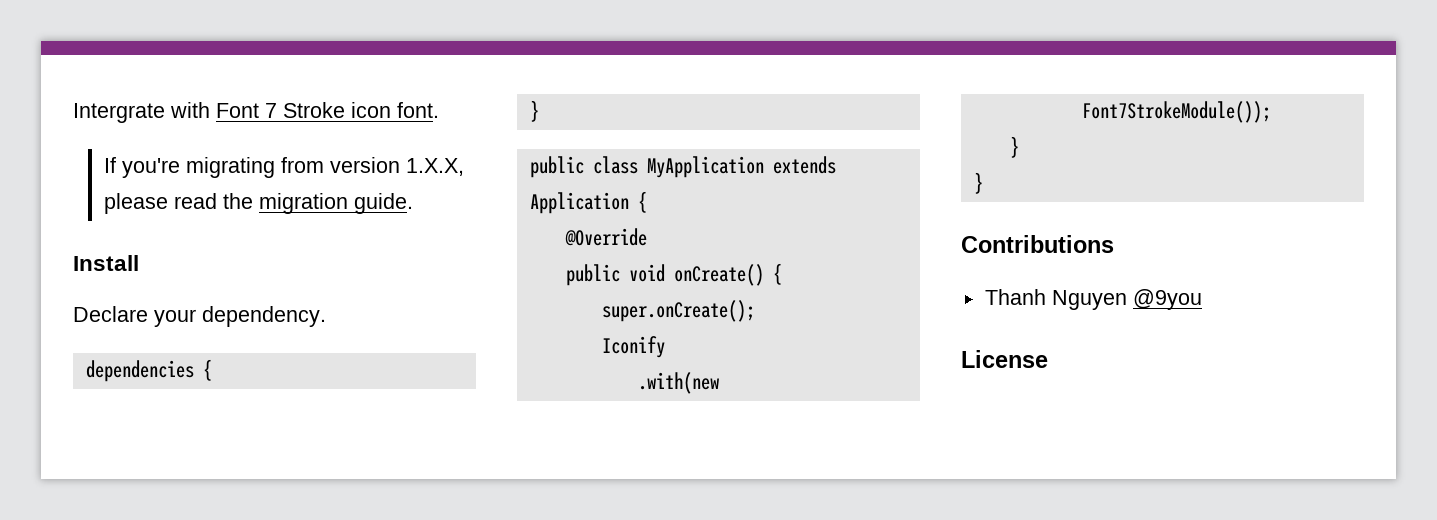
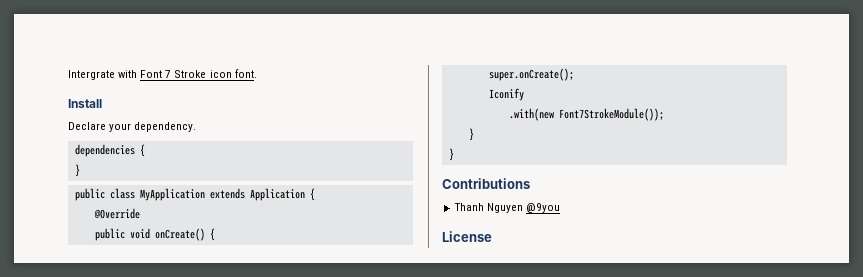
[103,157,464,178] [103,193,413,214] // If you're migrating from version 1.X.X, please read the migration guide. -> (257, 73) none

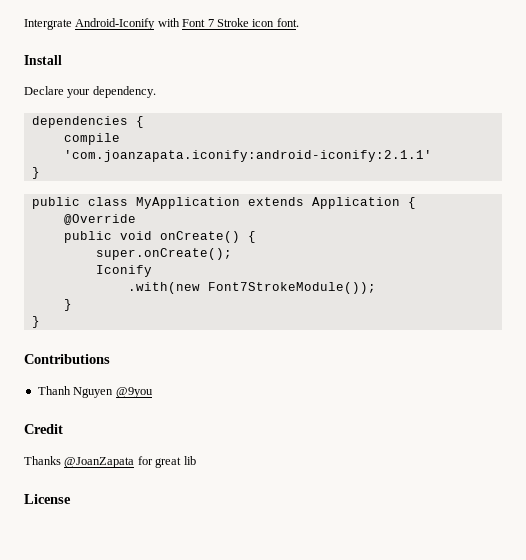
(115, 75) none -> [75,18,156,30] Android-Iconify
(145, 150) none -> [63,133,120,145] [63,150,432,162] // compile 'com.joanzapata.iconify:android-iconify:2.1.1'
(560, 208) none -> [24,424,63,434] [24,456,196,468] // Credit // Thanks @JoanZapata for great lib

